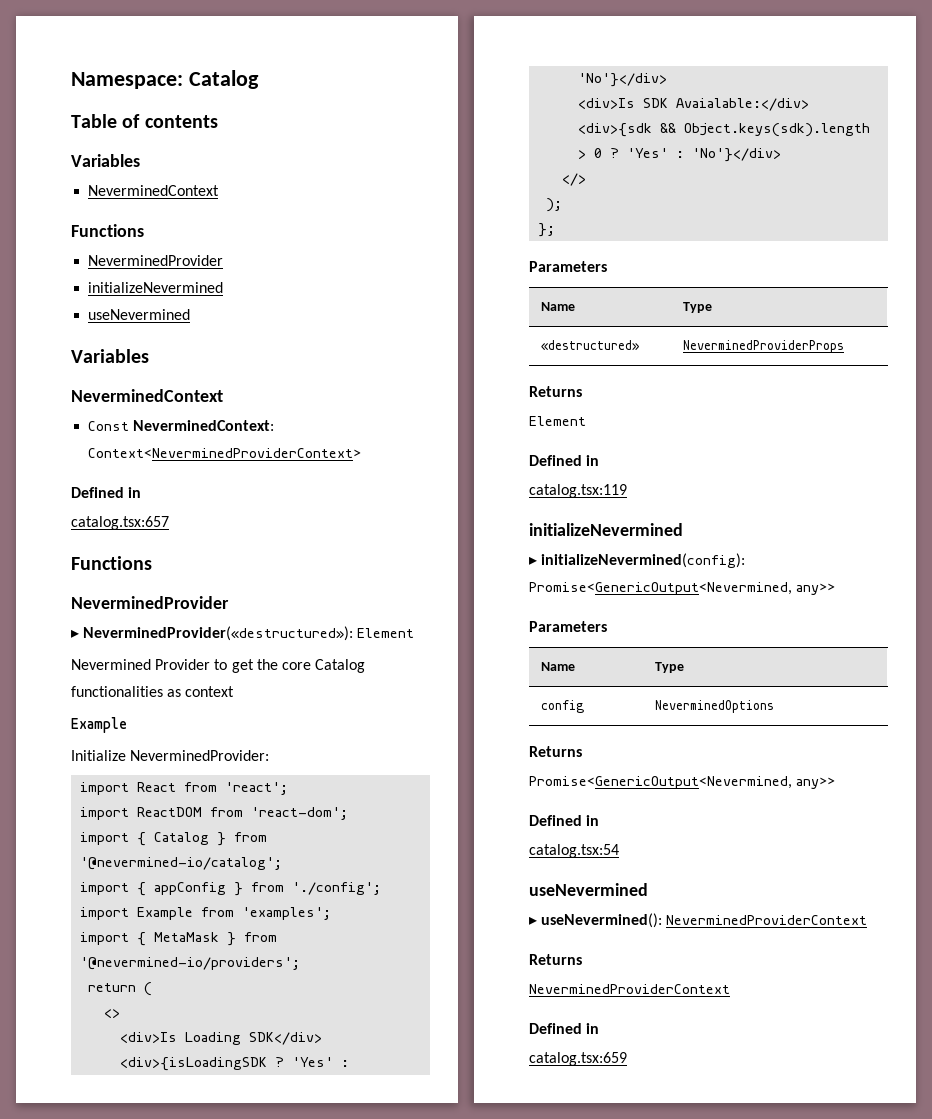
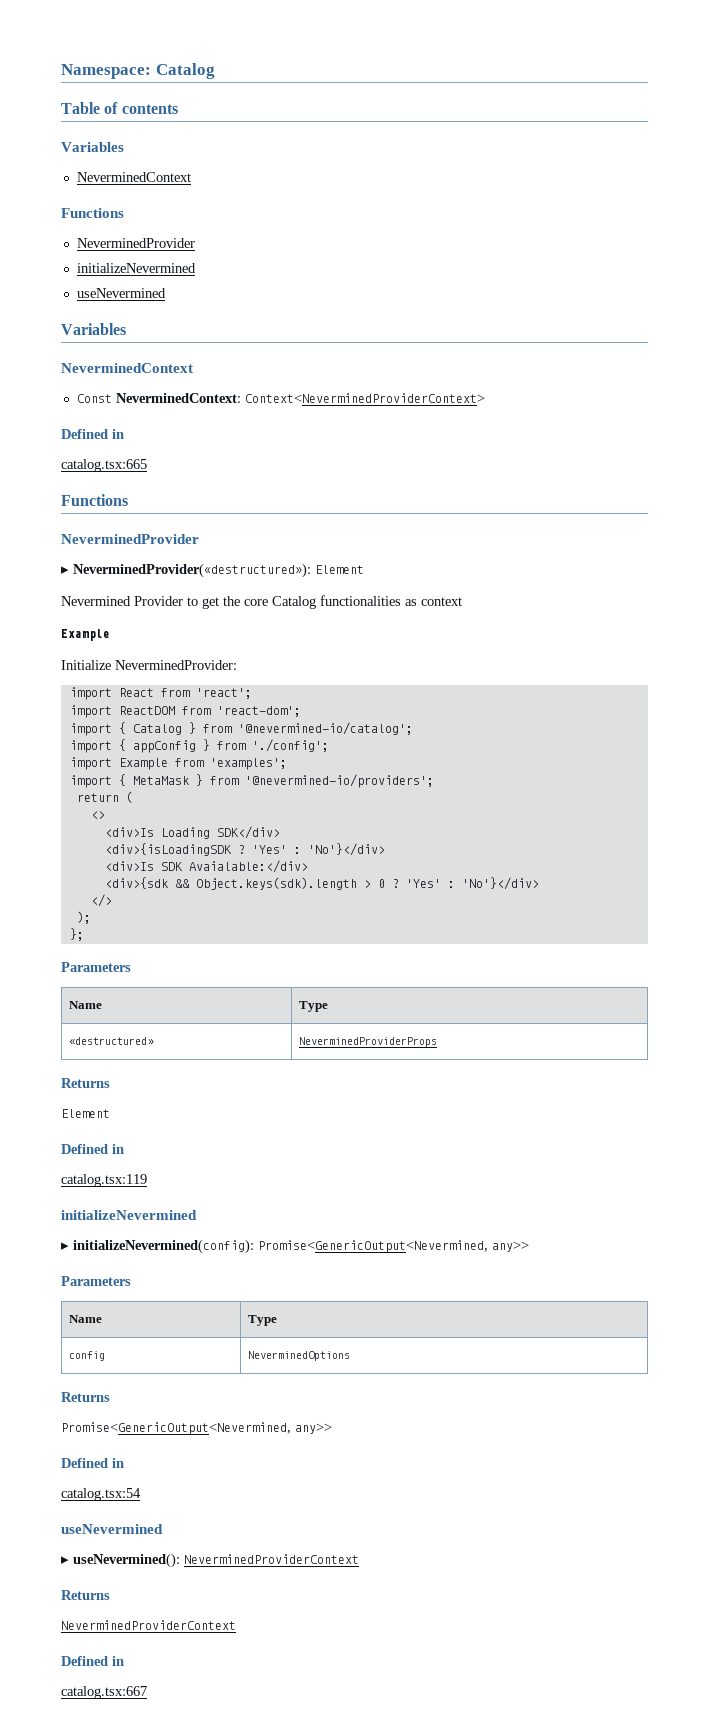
[71,516,169,530] catalog.tsx:657 -> [61,459,147,472] catalog.tsx:665
[529,1052,627,1066] catalog.tsx:659 -> [61,1686,147,1699] catalog.tsx:667

